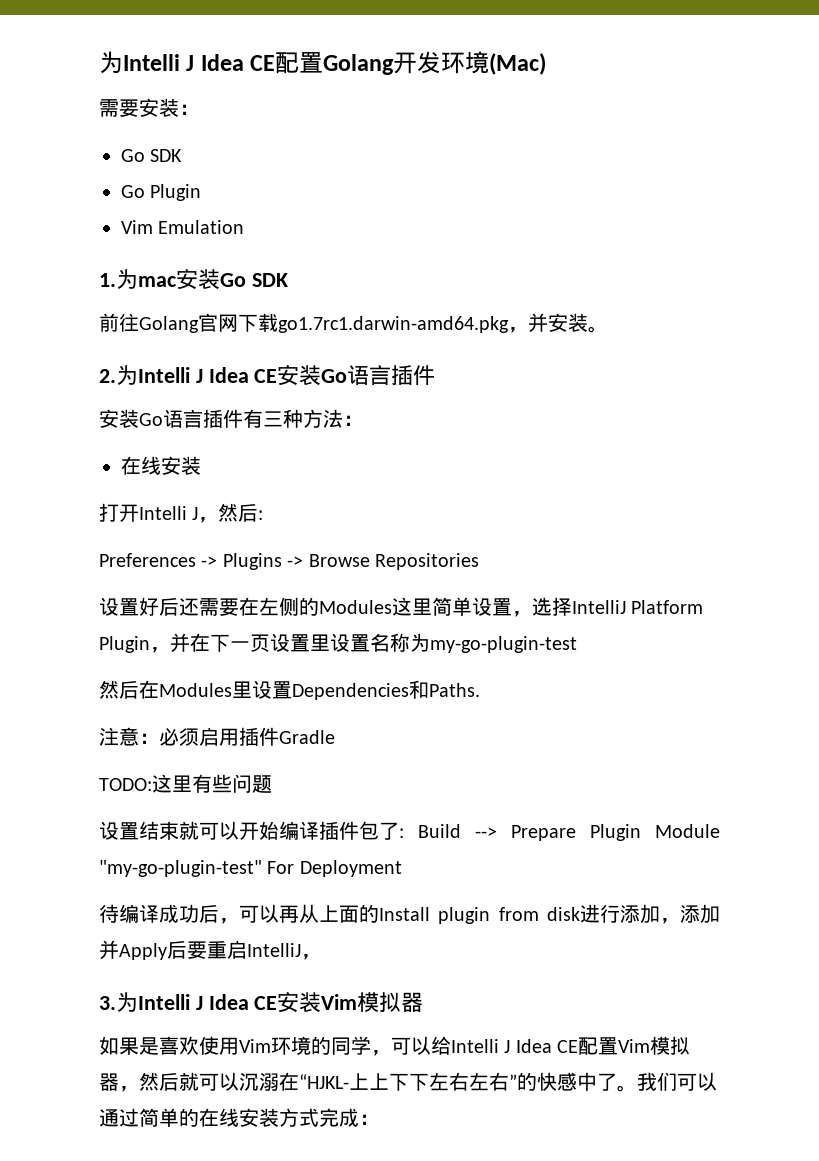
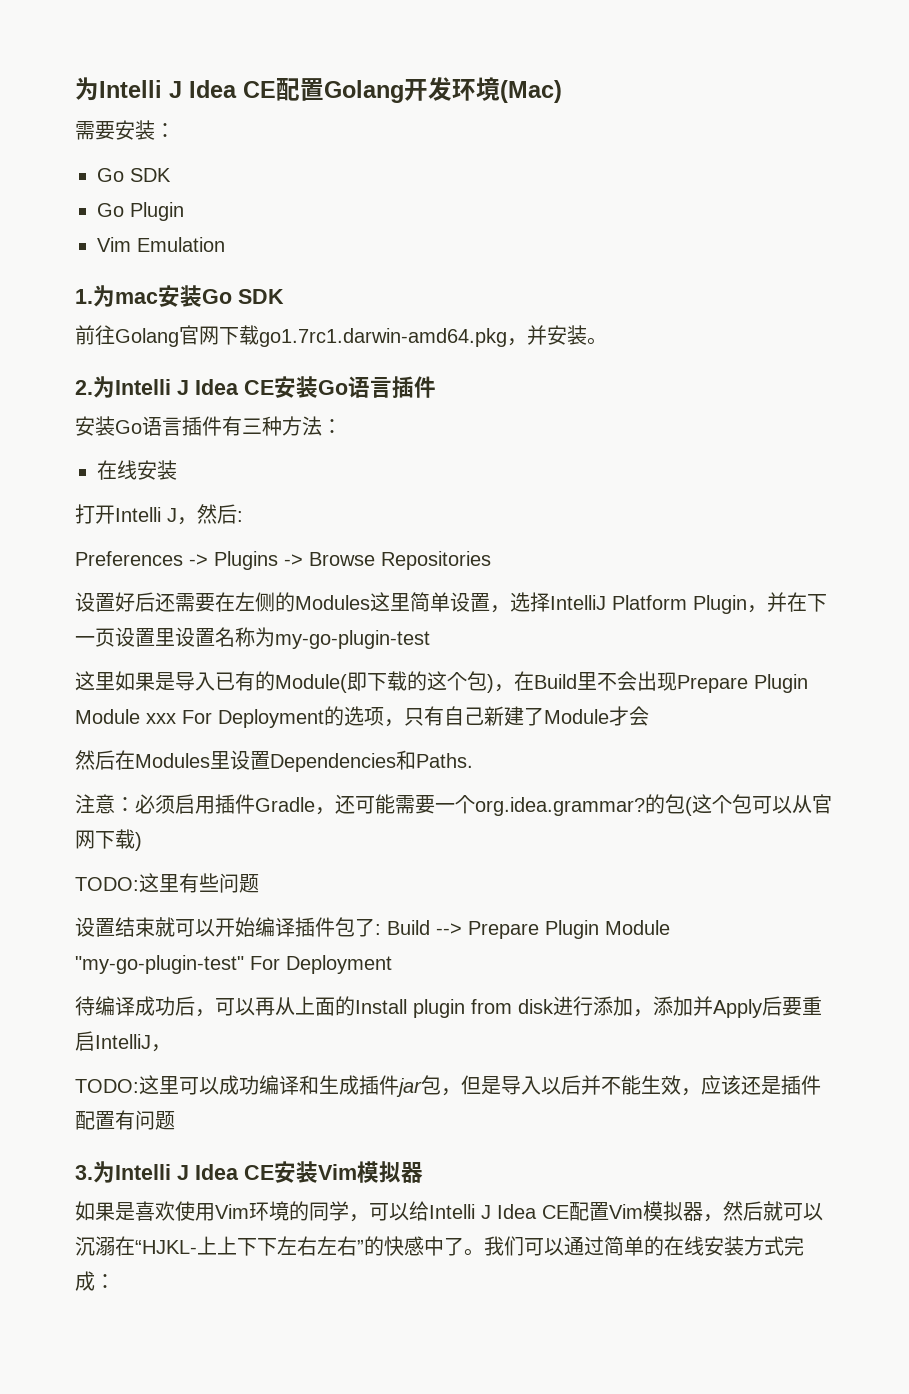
(577, 644) none -> [75,671,808,693] [75,706,649,728] // 这里如果是导入已有的Module(即下载的这个包)，在Build里不会出现Prepare Plugin Module xxx For Deployment的选项，只有自己新建了Module才会
(335, 737) none -> [315,794,832,816] [75,829,142,851] ，还可能需要一个org.idea.grammar?的包(这个包可以从官网下载)
(321, 957) none -> [75,1075,821,1097] [75,1110,175,1130] // TODO:这里可以成功编译和生成插件jar包，但是导入以后并不能生效，应该还是插件配置有问题

